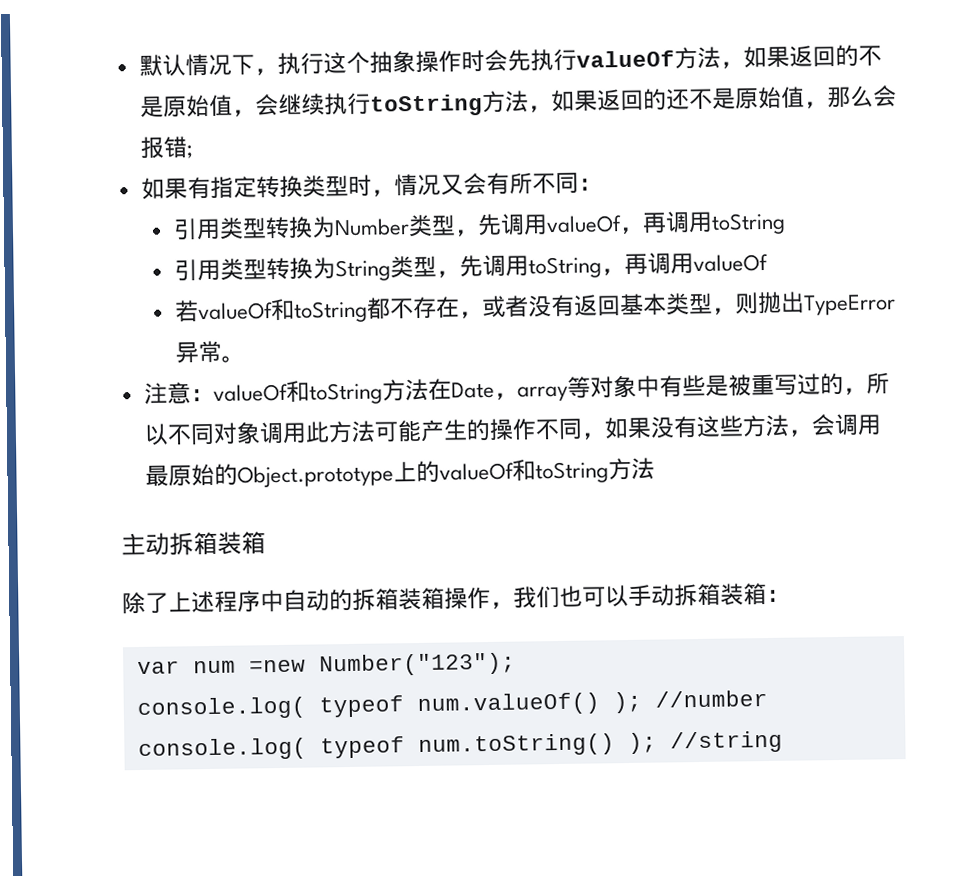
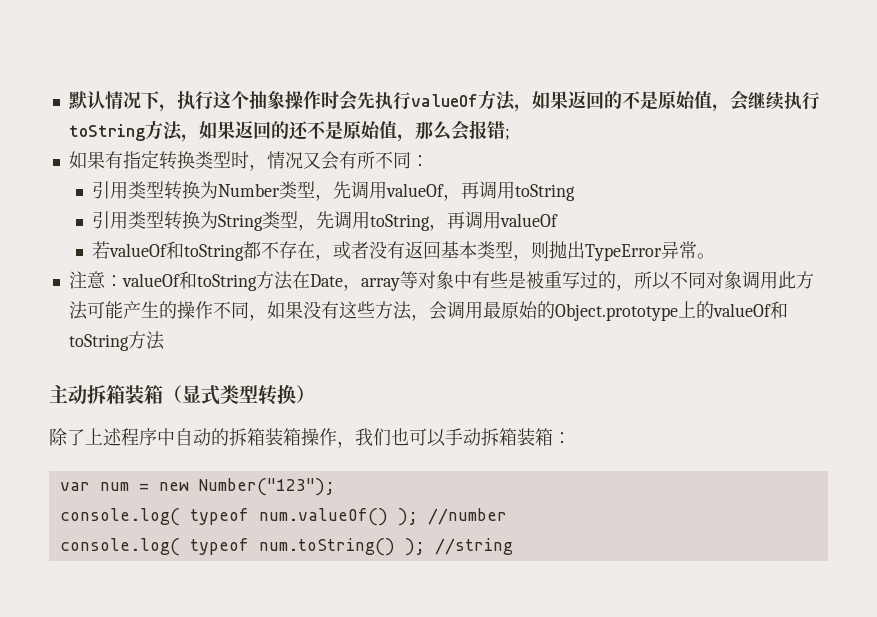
(266, 543) none -> [163,384,315,405] （显式类型转换）
[248,659,306,673] =new -> [138,482,189,491] = new

